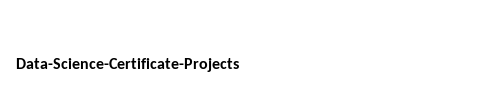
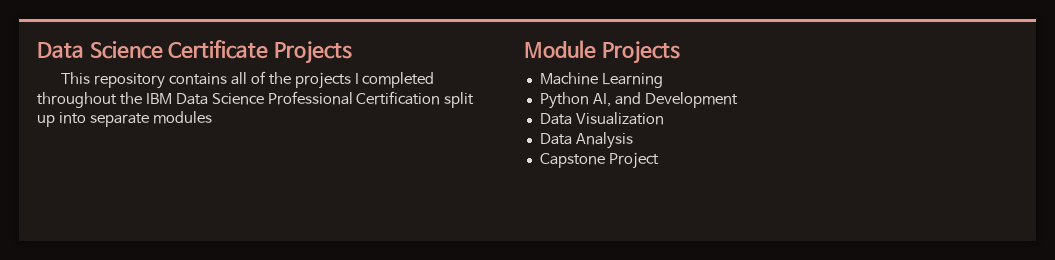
[16,58,239,72] Data-Science-Certificate-Projects -> [37,40,352,64] [61,71,435,89] [37,91,475,108] [37,111,212,127] [524,40,680,64] [539,72,663,88] [539,92,738,109] [539,112,664,125] [539,132,633,149] [539,152,659,169] Data Science Certificate Projects // This repository contains all of the projects I completed throughout the IBM Data Science Professional Certification split up into separate modules // Module Projects // Machine Learning // Python AI, and Development // Data Visualization // Data Analysis // Capstone Project

